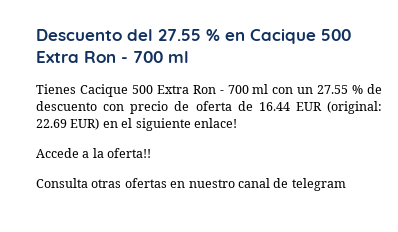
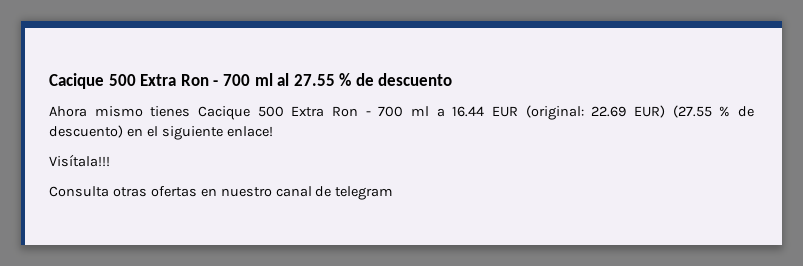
[36,29,351,44] [36,51,189,63] [36,84,382,97] [36,101,253,114] Descuento del 27.55 % en Cacique 500 Extra Ron - 700 ml // Tienes Cacique 500 Extra Ron - 700 ml con un 27.55 % de descuento con precio de oferta de -> [49,73,453,89] [49,106,445,120] Cacique 500 Extra Ron - 700 ml al 27.55 % de descuento // Ahora mismo tienes Cacique 500 Extra Ron - 700 ml a
(100, 124) none -> [672,105,754,118] [49,125,123,138] (27.55 % de descuento)
[36,148,152,158] Accede a la oferta!! -> [49,154,110,167] Visítala!!!

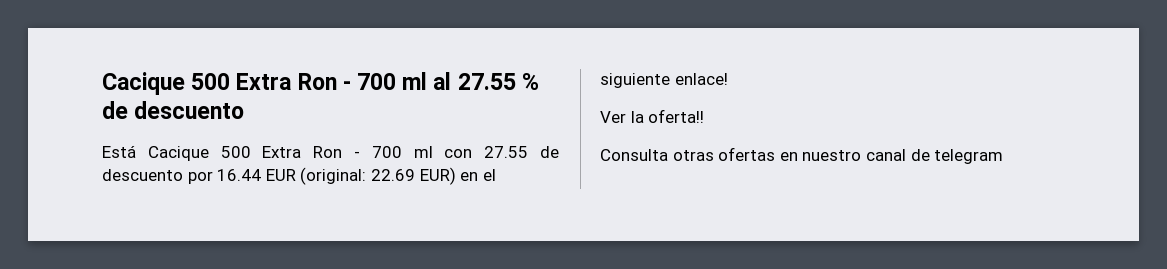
[49,106,445,120] Ahora mismo tienes Cacique 500 Extra Ron - 700 ml a -> [102,145,559,161] [102,169,213,184] Está Cacique 500 Extra Ron - 700 ml con 27.55 de descuento por
[672,105,754,118] [49,125,123,138] (27.55 % de descuento) -> (456, 176) none
[49,154,110,167] Visítala!!! -> [600,109,705,123] Ver la oferta!!

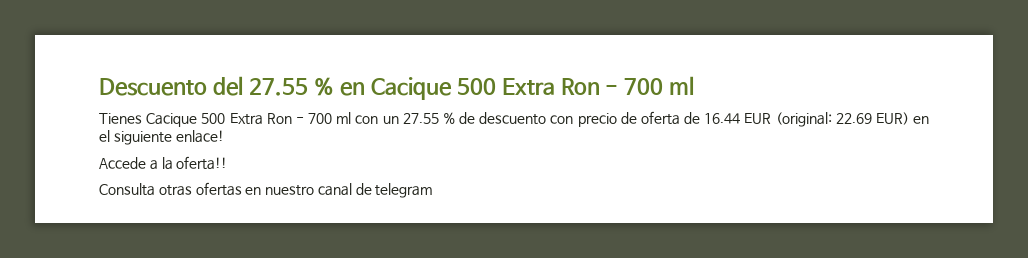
[102,72,539,95] [102,101,245,119] [102,145,136,158] Cacique 500 Extra Ron - 700 ml al 27.55 % de descuento // Está -> [99,76,695,100] [99,113,142,124] Descuento del 27.55 % en Cacique 500 Extra Ron - 700 ml // Tienes
[484,146,559,158] [102,169,213,184] 27.55 de descuento por -> [382,111,700,127] un 27.55 % de descuento con precio de oferta de
[600,111,626,123] Ver -> [99,157,158,170] Accede a

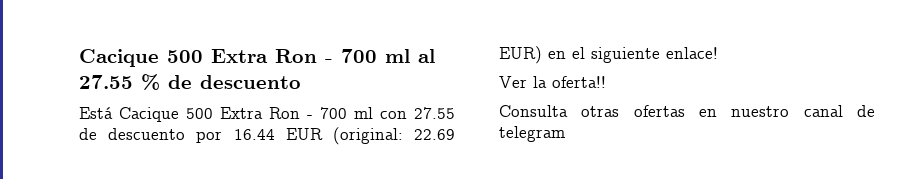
[99,76,695,100] [99,113,142,124] Descuento del 27.55 % en Cacique 500 Extra Ron - 700 ml // Tienes -> [79,49,435,67] [79,74,301,90] [79,107,113,119] Cacique 500 Extra Ron - 700 ml al 27.55 % de descuento // Está
[382,111,700,127] un 27.55 % de descuento con precio de oferta de -> [414,107,455,119] [79,128,223,143] 27.55 de descuento por
[99,157,158,170] Accede a -> [499,76,527,88] Ver

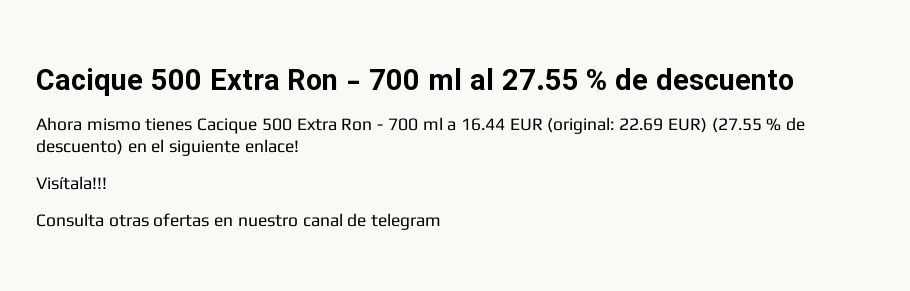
[79,107,455,122] [79,128,223,143] Está Cacique 500 Extra Ron - 700 ml con 27.55 de descuento por -> [36,117,457,134] Ahora mismo tienes Cacique 500 Extra Ron - 700 ml a
(542, 55) none -> [711,117,806,133] [36,139,123,155] (27.55 % de descuento)
[499,76,606,88] Ver la oferta!! -> [36,176,107,190] Visítala!!!

